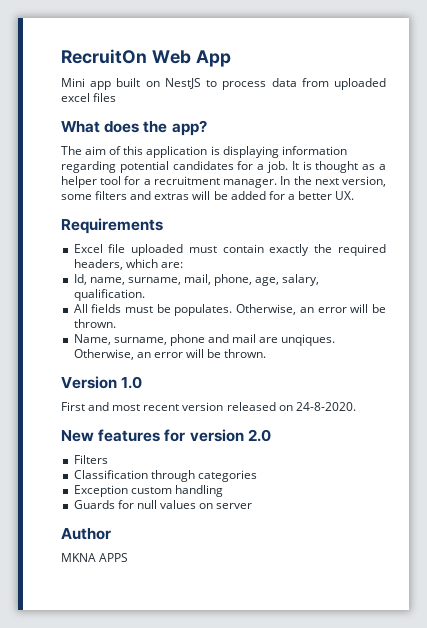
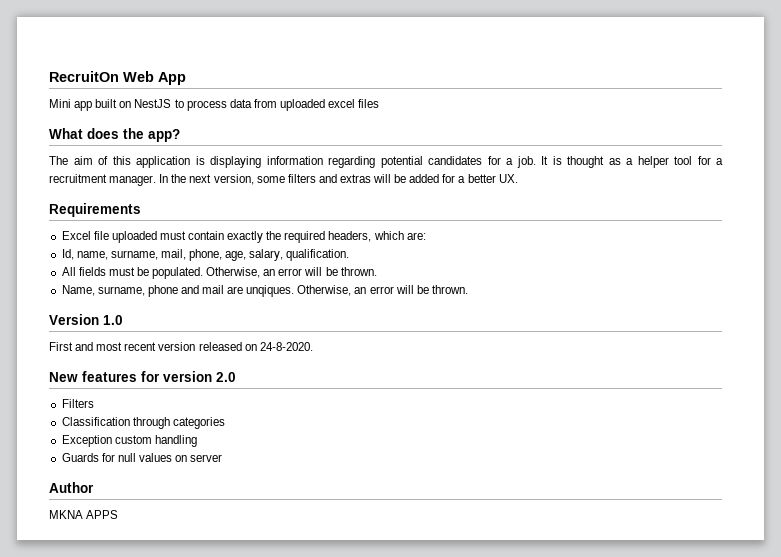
[174,304,233,316] populates. -> [152,267,204,279] populated.

